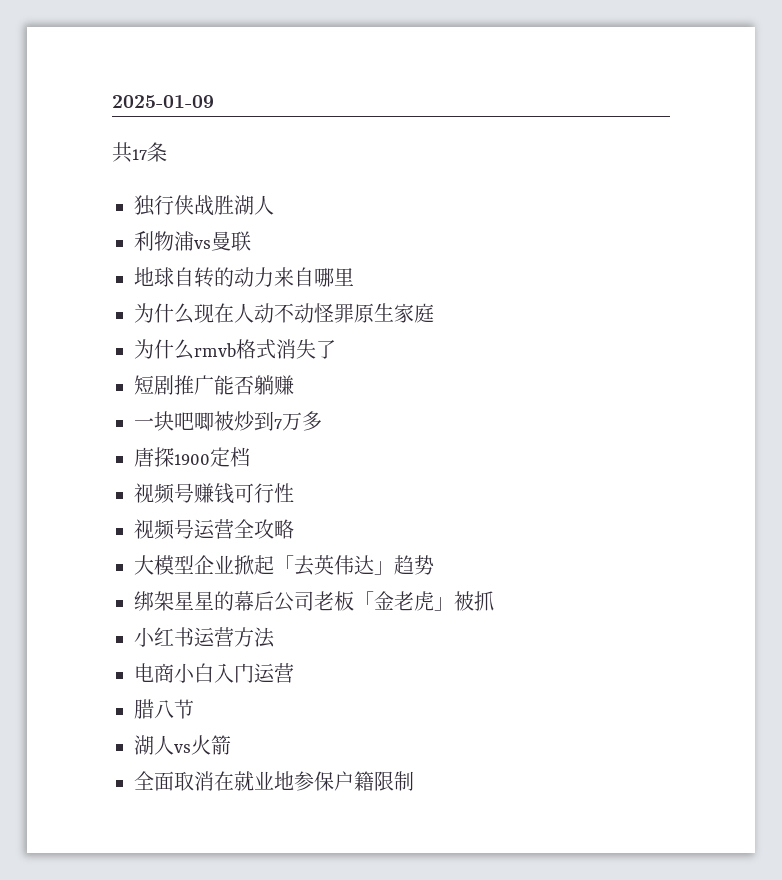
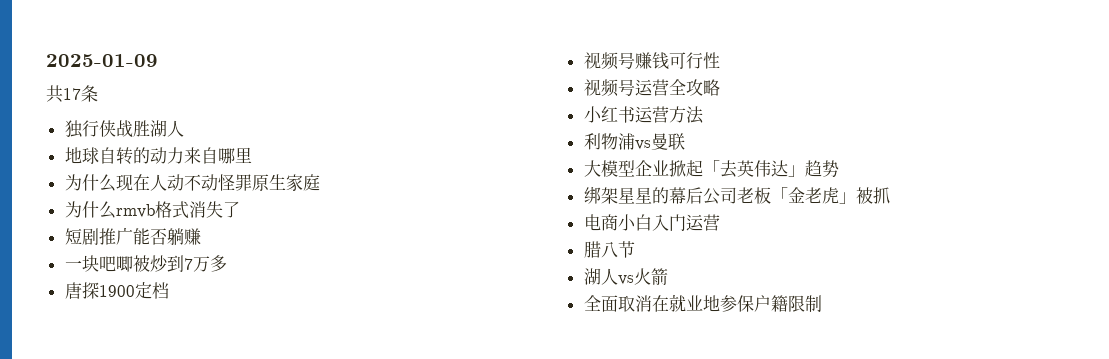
[134,231,251,251] // 利物浦vs曼联 -> (184, 128) none
(294, 529) none -> [583,106,704,124] [583,133,685,150] // 小红书运营方法 // 利物浦vs曼联
[134,627,275,648] // 小红书运营方法 -> (890, 195) none

